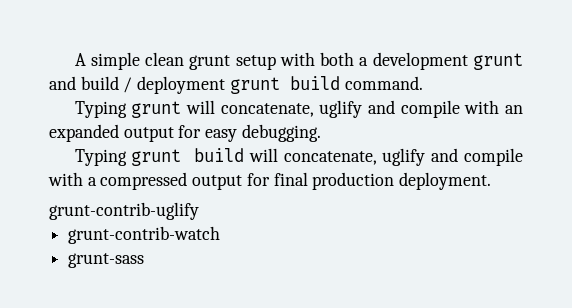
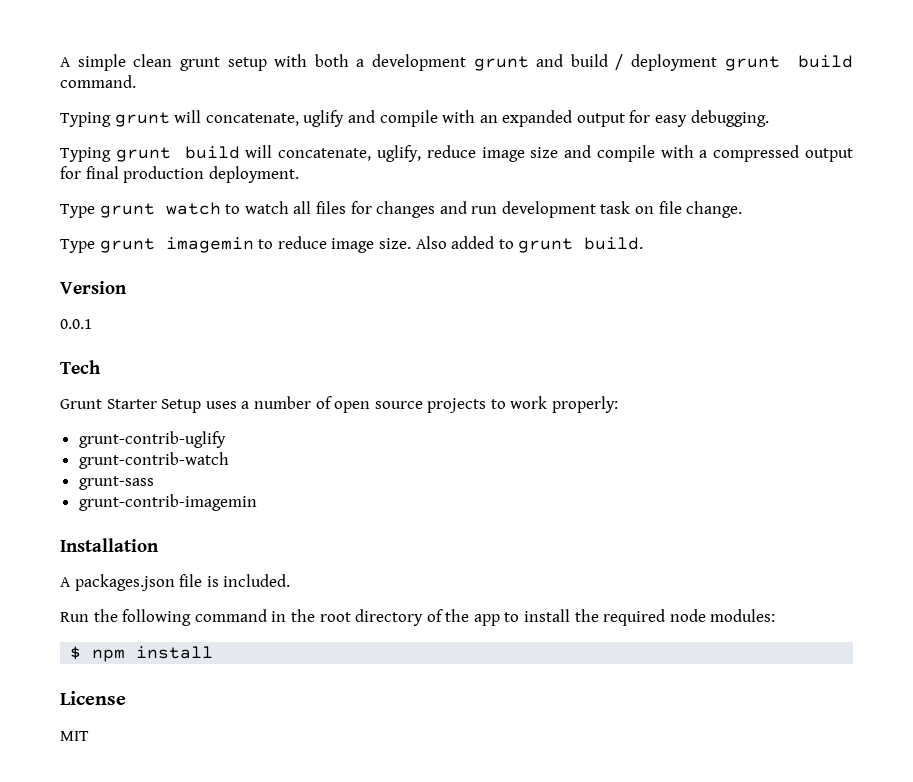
[382,148,426,166] uglify -> [376,145,559,162] uglify, reduce image size
[49,202,199,220] [68,226,221,244] [68,253,145,268] grunt-contrib-uglify // grunt-contrib-watch // grunt-sass -> [60,201,743,218] [60,236,644,253] [60,281,127,294] [60,319,92,329] [60,360,101,374] [60,396,619,413] [78,431,226,448] [78,452,229,469] [78,476,154,490] [78,494,257,511] [60,538,159,552] [60,574,291,591] [60,609,776,626] [70,646,214,662] [60,691,126,705] [60,731,89,741] Type grunt watch to watch all files for changes and run development task on file change. // Type grunt imagemin to reduce image size. Also added to grunt build. // Version // 0.0.1 // Tech // Grunt Starter Setup uses a number of open source projects to work properly: // grunt-contrib-uglify // grunt-contrib-watch // grunt-sass // grunt-contrib-imagemin // Installation // A packages.json file is included. // Run the following command in the root directory of the app to install the required node modules: // $ npm install // License // MIT

